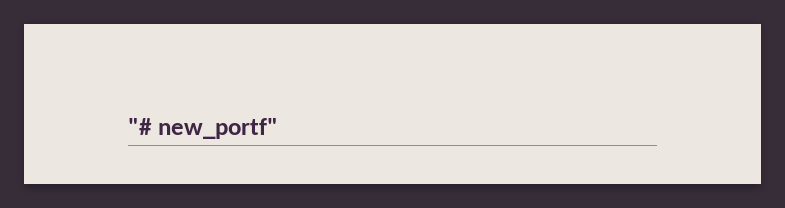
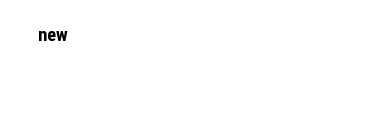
[128,118,278,139] "# new_portf" -> [38,31,68,41] new

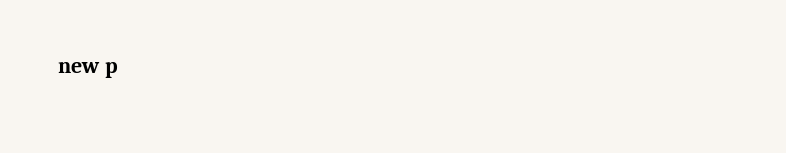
(68, 36) none -> [104,62,118,78] p

